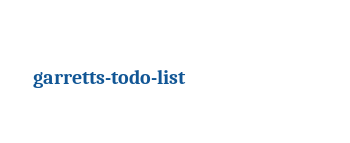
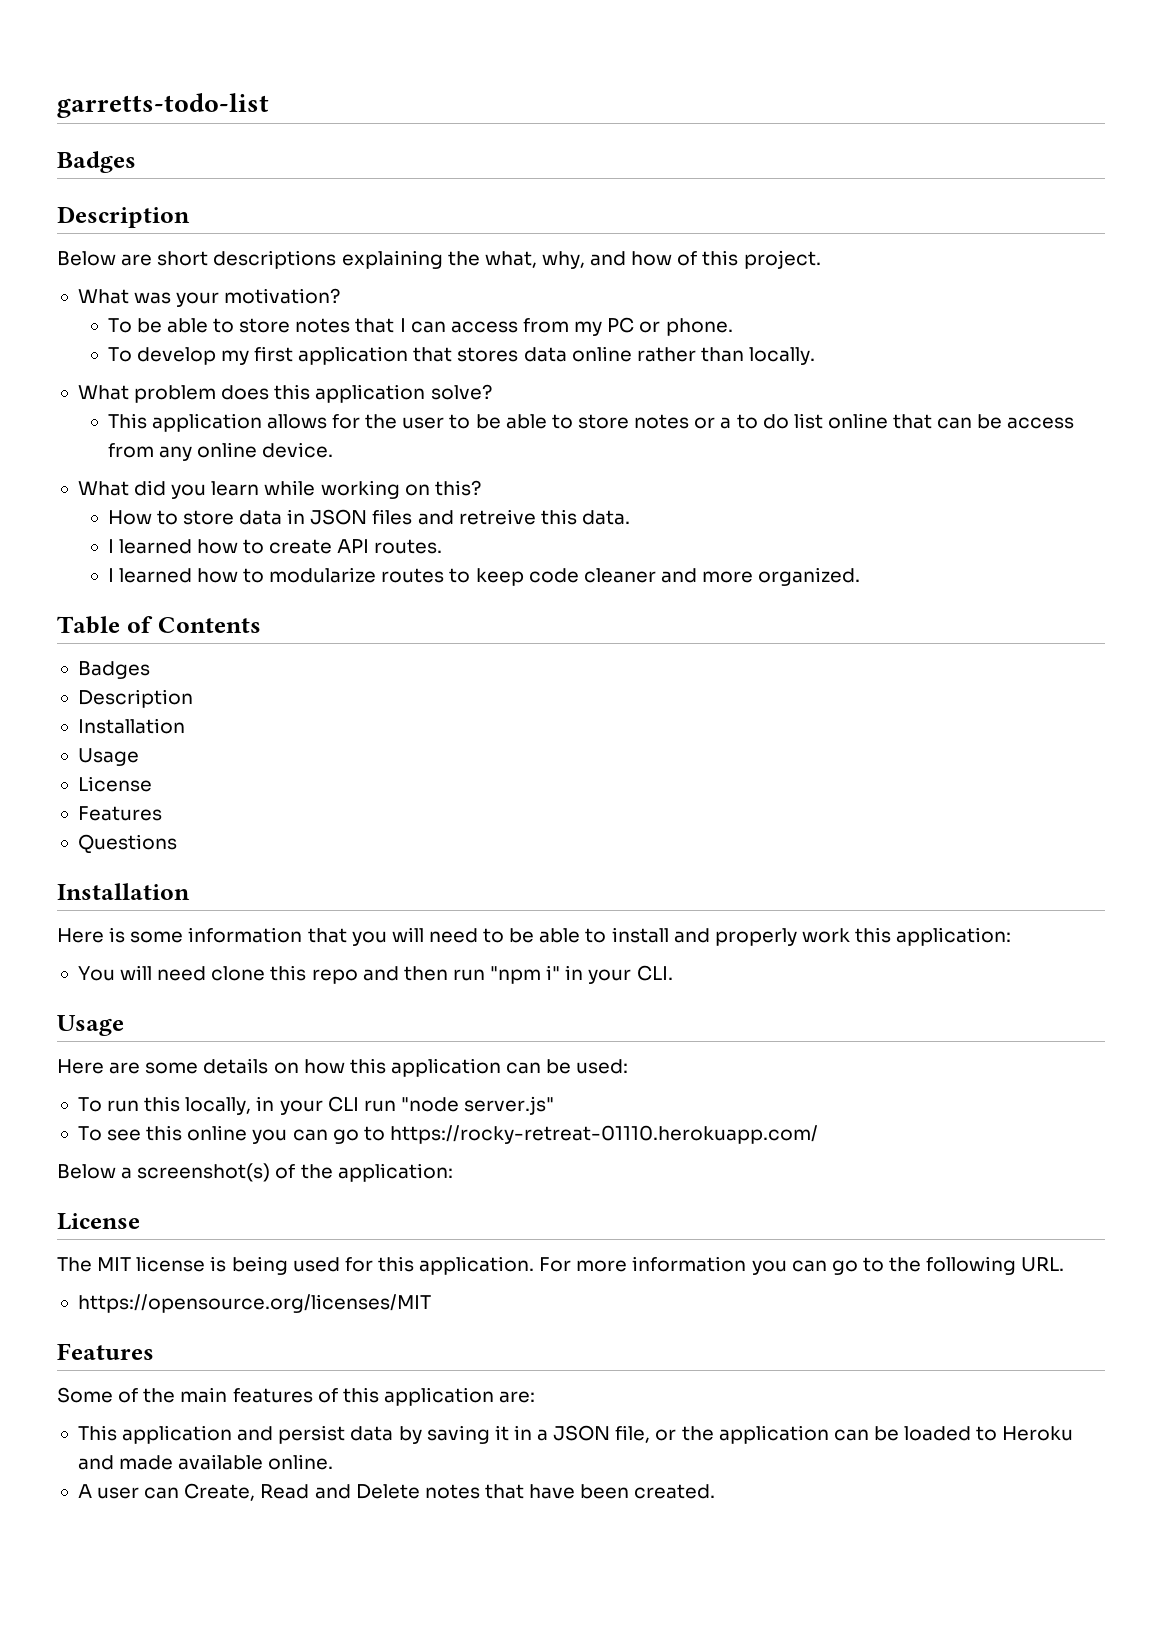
(186, 78) none -> [57,151,136,173] [57,206,190,228] [57,250,821,269] [77,288,341,307] [107,317,733,336] [107,346,816,365] [77,384,492,403] [107,413,1075,432] [107,442,334,461] [77,480,481,499] [107,509,630,525] [107,539,443,554] [107,567,861,586] [57,616,261,634] [77,661,150,679] [77,689,193,708] [77,718,185,734] [77,748,139,766] [77,776,152,792] [77,806,162,821] [77,834,177,854] [57,883,190,900] [57,927,1012,946] [77,965,673,984] [57,1015,124,1036] [57,1058,629,1077] [77,1096,555,1115] [77,1125,818,1144] [57,1163,453,1182] [57,1213,140,1230] [57,1256,1065,1275] [77,1294,431,1313] [57,1343,154,1360] [57,1387,536,1406] [77,1425,1074,1444] [77,1454,334,1470] [77,1483,716,1501] // Badges // Description // Below are short descriptions explaining the what, why, and how of this project. // What was your motivation? // To be able to store notes that I can access from my PC or phone. // To develop my first application that stores data online rather than locally. // What problem does this application solve? // This application allows for the user to be able to store notes or a to do list online that can be access from any online device. // What did you learn while working on this? // How to store data in JSON files and retreive this data. // I learned how to create API routes. // I learned how to modularize routes to keep code cleaner and more organized. // Table of Contents // Badges // Description // Installation // Usage // License // Features // Questions // Installation // Here is some information that you will need to be able to install and properly work this application: // You will need clone this repo and then run "npm i" in your CLI. // Usage // Here are some details on how this application can be used: // To run this locally, in your CLI run "node server.js" // To see this online you can go to https://rocky-retreat-01110.herokuapp.com/ // Below a screenshot(s) of the application: // License // The MIT license is being used for this application. For more information you can go to the following URL. // https://opensource.org/licenses/MIT // Features // Some of the main features of this application are: // This application and persist data by saving it in a JSON file, or the application can be loaded to Heroku and made available online. // A user can Create, Read and Delete notes that have been created.

